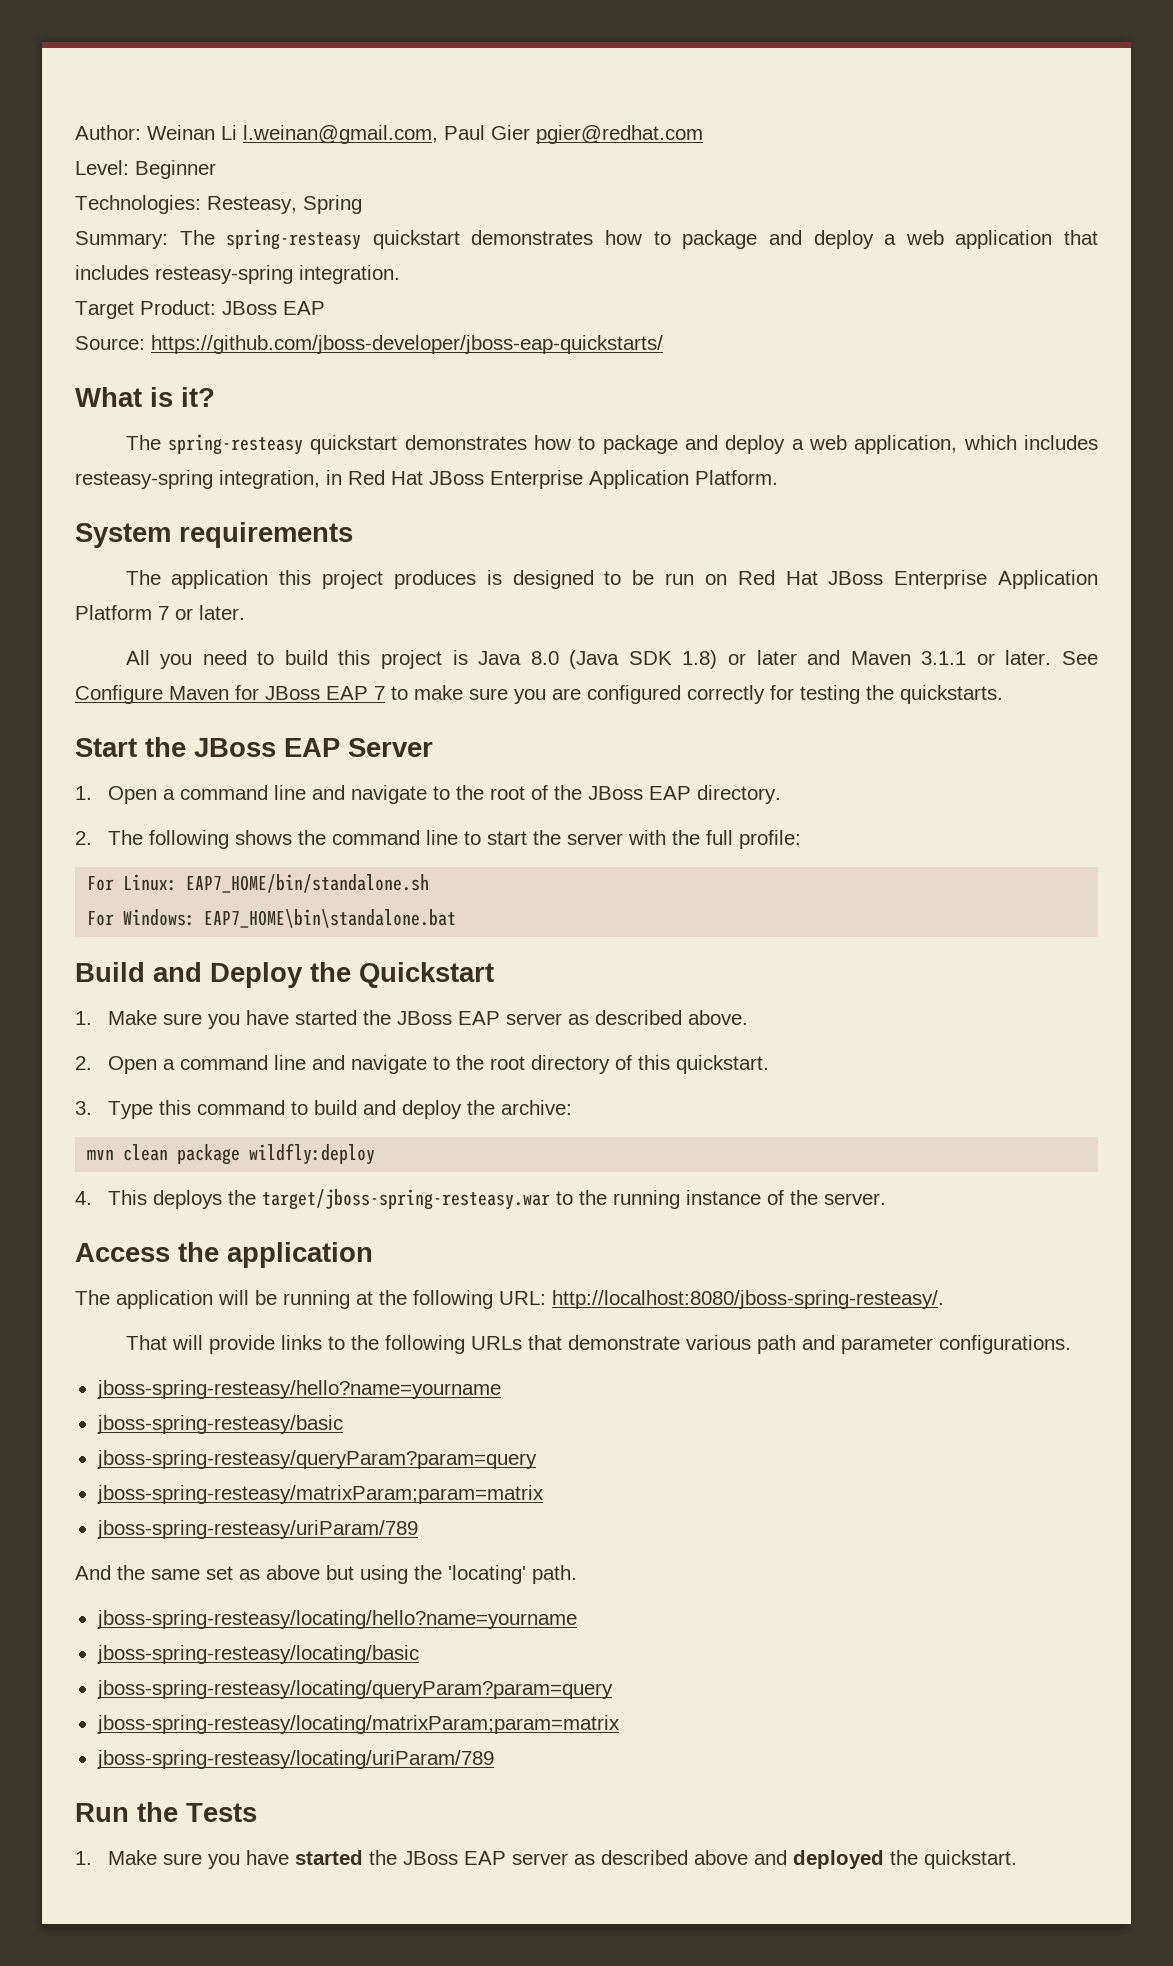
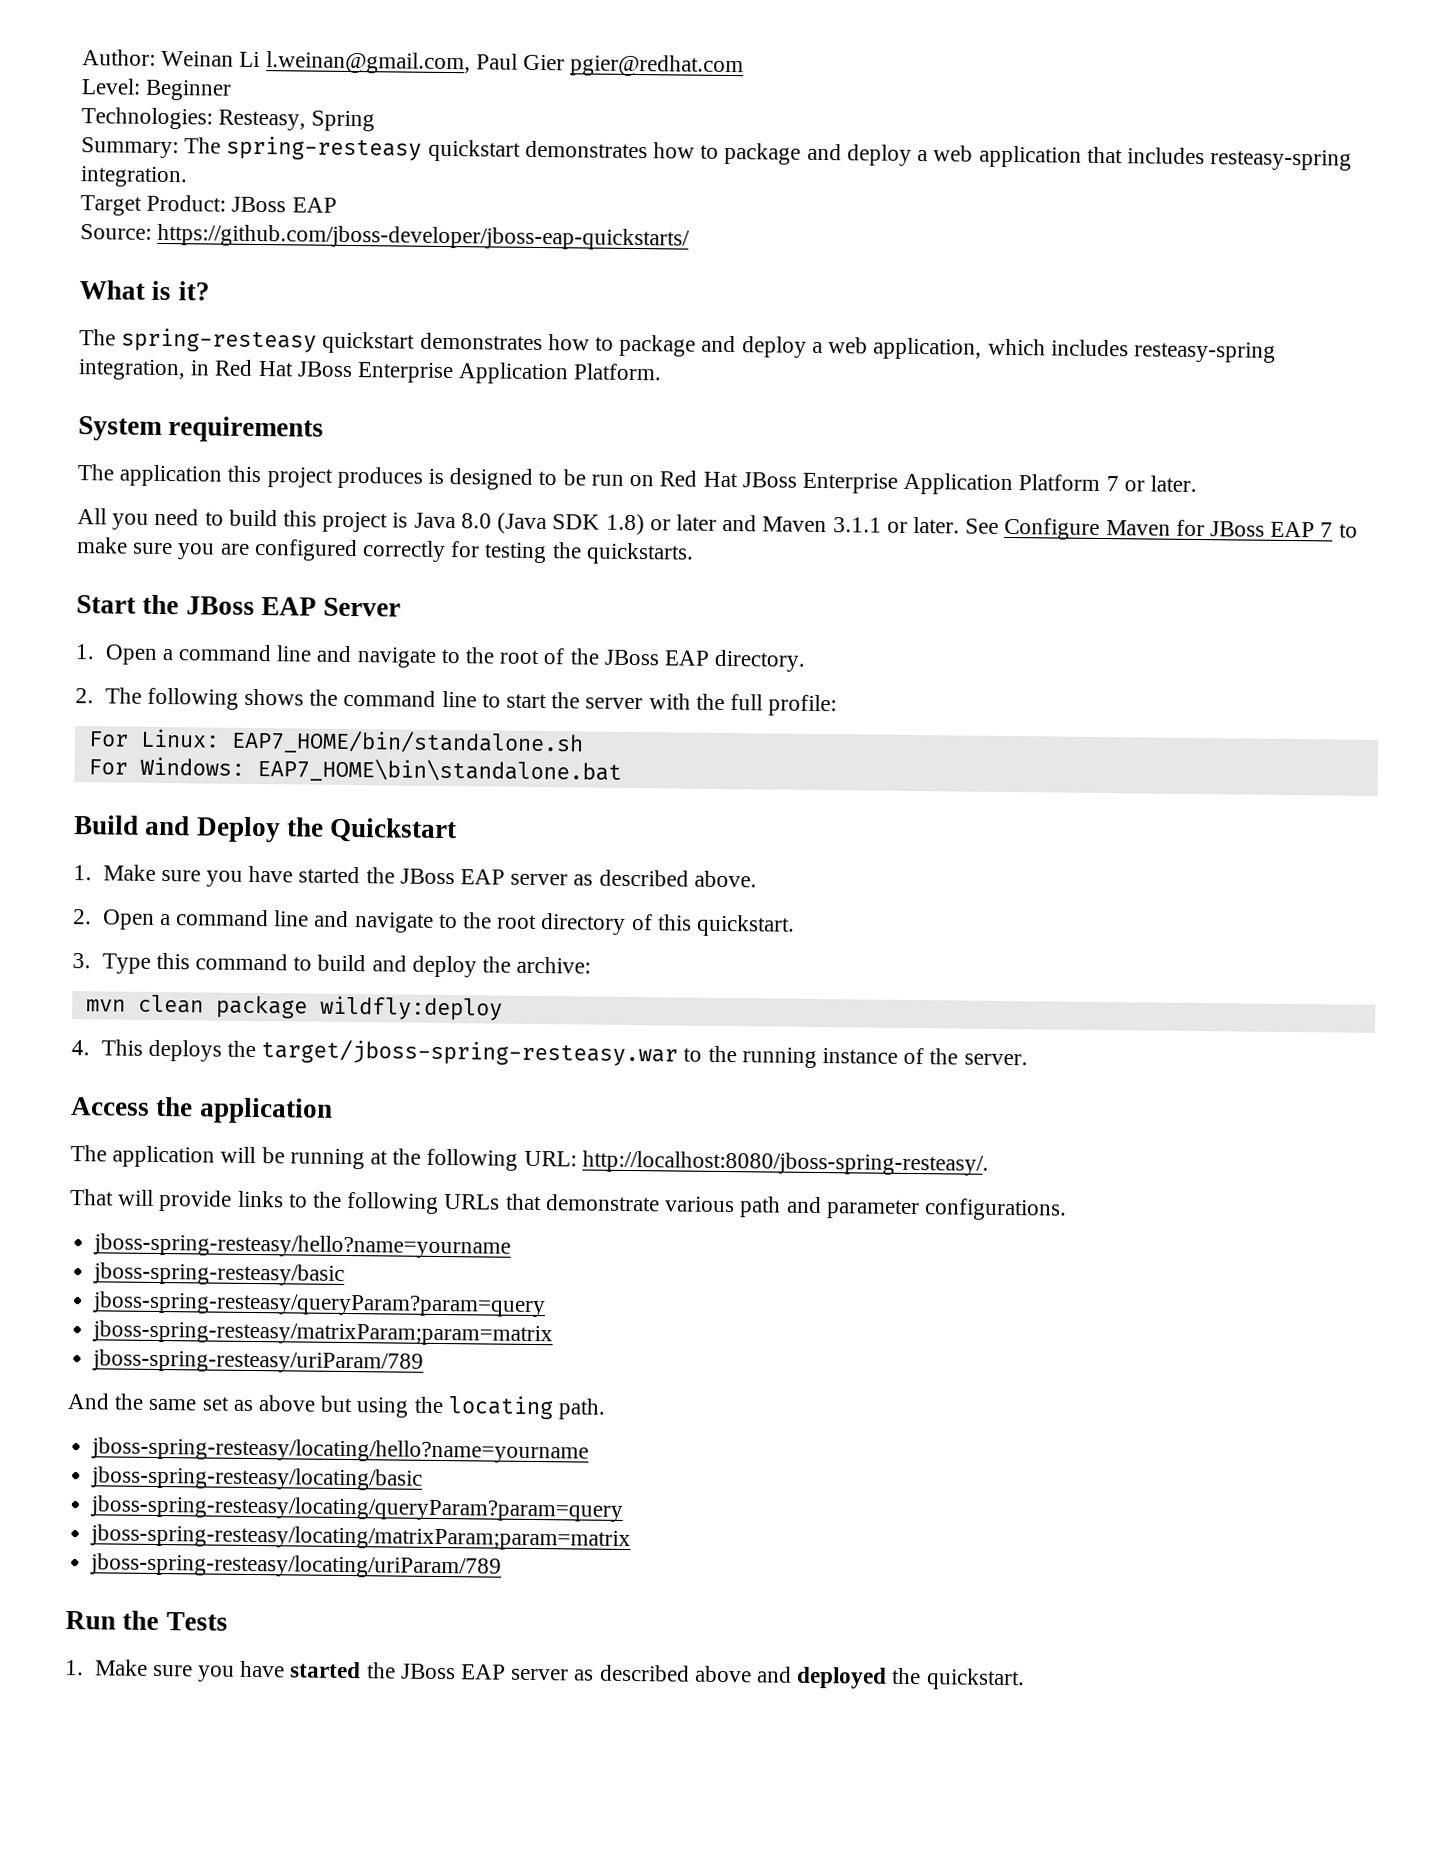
[448,1565,526,1584] 'locating' -> [447,1395,554,1420] locating

